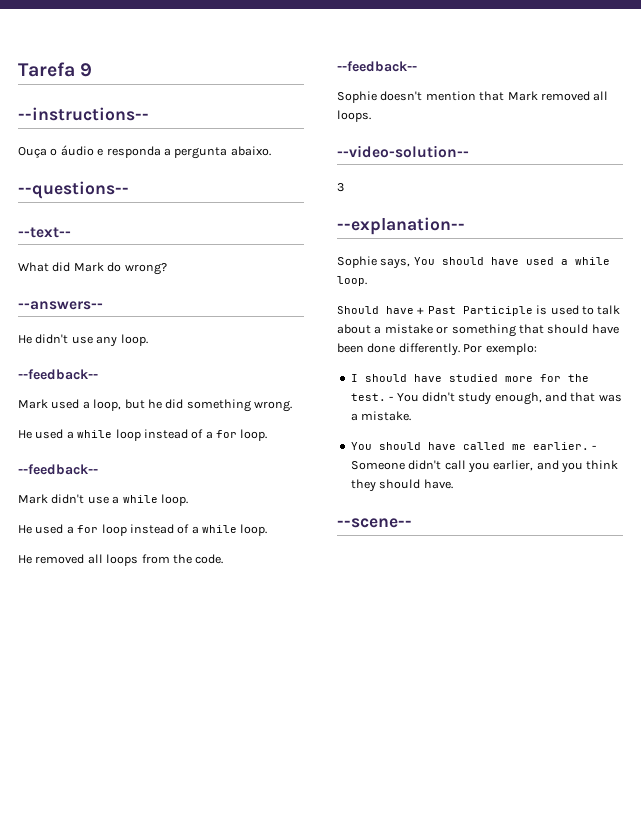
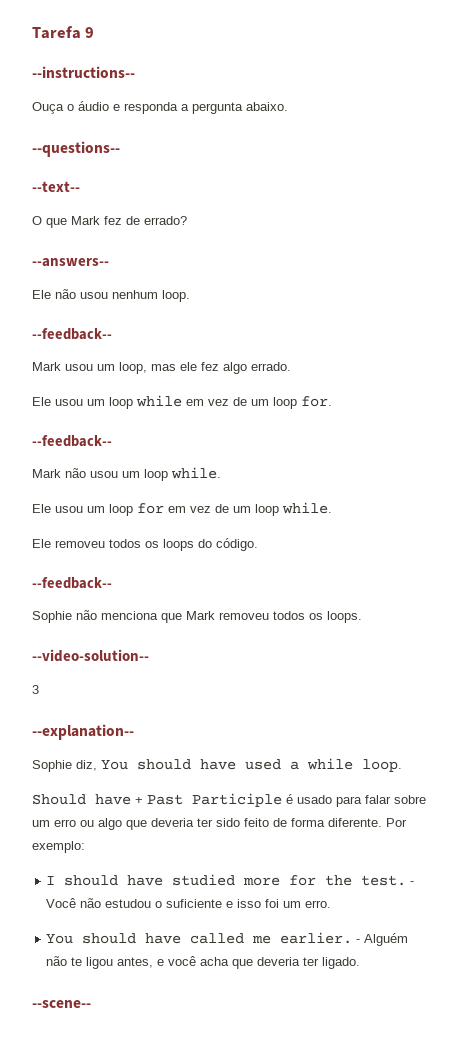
[18,262,167,275] [18,301,103,310] [18,334,148,347] [18,369,98,380] [18,399,292,412] [18,429,268,441] [18,464,98,475] [18,494,188,506] [18,524,268,536] [18,554,224,566] [337,61,417,72] [337,91,609,103] What did Mark do wrong? // --answers-- // He didn't use any loop. // --feedback-- // Mark used a loop, but he did something wrong. // He used a while loop instead of a for loop. // --feedback-- // Mark didn't use a while loop. // He used a for loop instead of a while loop. // He removed all loops from the code. // --feedback-- // Sophie doesn't mention that Mark removed all -> [32,216,187,228] [32,258,109,267] [32,289,190,302] [32,328,112,340] [32,362,291,374] [32,395,332,409] [32,435,112,447] [32,467,221,481] [32,502,332,516] [32,538,258,551] [32,577,112,589] [32,610,323,623] O que Mark fez de errado? // --answers-- // Ele não usou nenhum loop. // --feedback-- // Mark usou um loop, mas ele fez algo errado. // Ele usou um loop while em vez de um loop for. // --feedback-- // Mark não usou um loop while. // Ele usou um loop for em vez de um loop while. // Ele removeu todos os loops do código. // --feedback-- // Sophie não menciona que Mark removeu todos os
[380,258,411,269] says, -> [76,760,97,771] diz,
[536,305,621,315] [337,324,619,337] [337,343,460,356] is used to talk about a mistake or something that should have been done differently. -> [286,794,426,807] [32,818,382,830] é usado para falar sobre um erro ou algo que deveria ter sido feito de forma diferente.
[396,392,622,405] [350,411,412,421] You didn't study enough, and that was a mistake. -> [46,898,332,908] Você não estudou o suficiente e isso foi um erro.
[350,460,619,473] [350,479,453,492] Someone didn't call you earlier, and you think they should have. -> [364,933,409,946] [46,956,361,969] Alguém não te ligou antes, e você acha que deveria ter ligado.

